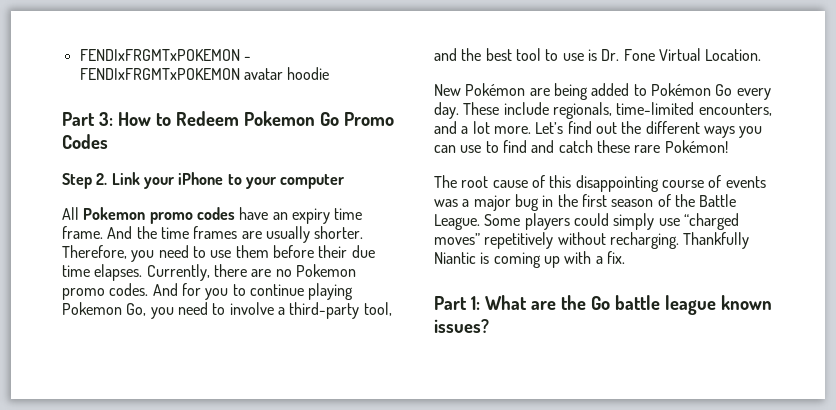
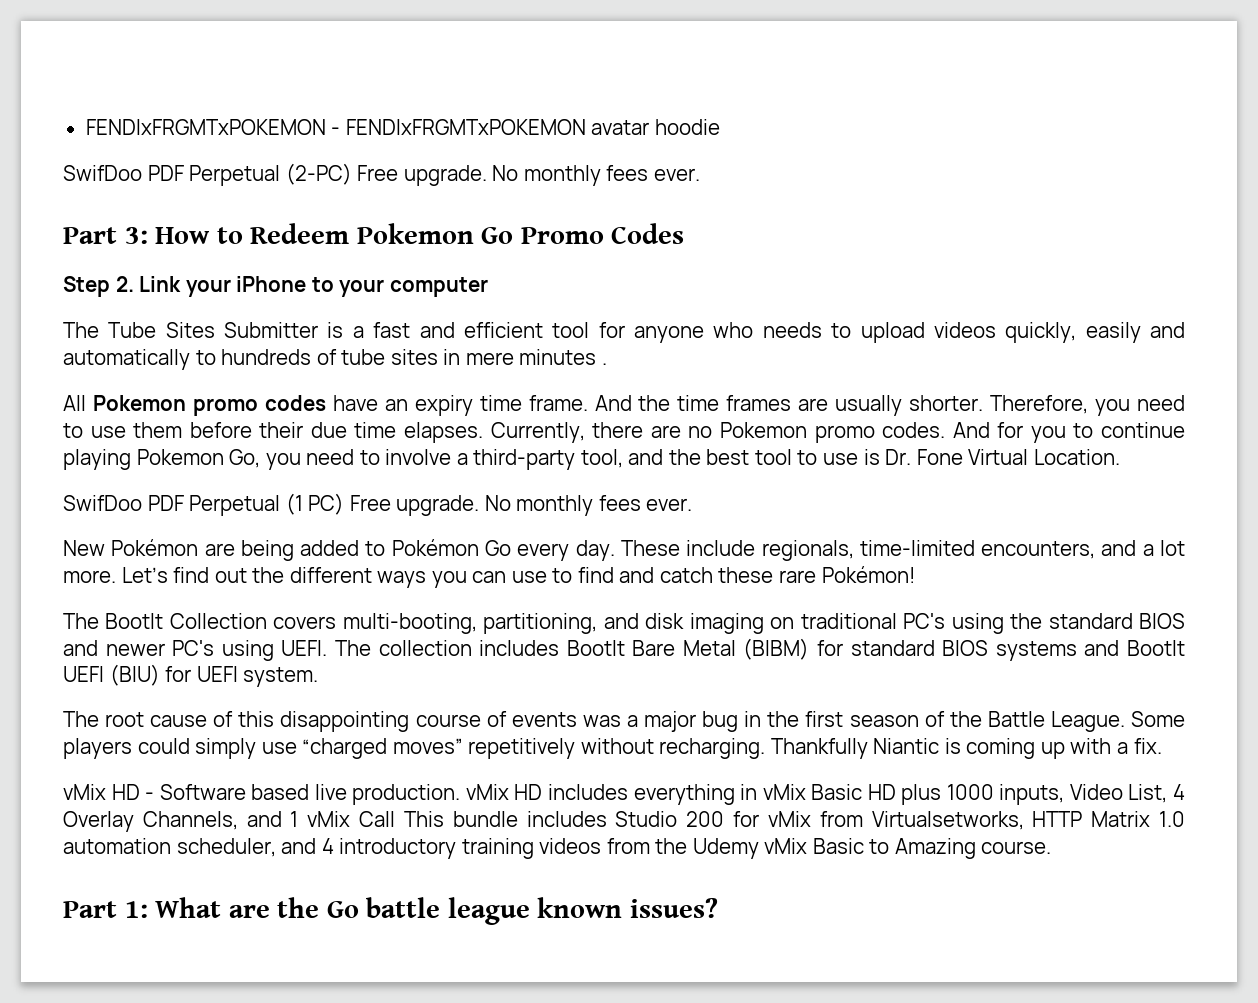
(330, 73) none -> [63,163,700,186] // SwifDoo PDF Perpetual (2-PC) Free upgrade. No monthly fees ever.
(345, 181) none -> [63,322,1185,343] [63,349,607,370] // The Tube Sites Submitter is a fast and efficient tool for anyone who needs to upload videos quickly, easily and automatically to hundreds of tube sites in mere minutes .
(762, 55) none -> [63,493,693,516] // SwifDoo PDF Perpetual (1 PC) Free upgrade. No monthly fees ever.
(728, 146) none -> [63,613,1186,634] [63,638,1185,661] [63,664,319,687] // The BootIt Collection covers multi-booting, partitioning, and disk imaging on traditional PC's using the standard BIOS and newer PC's using UEFI. The collection includes BootIt Bare Metal (BIBM) for standard BIOS systems and BootIt UEFI (BIU) for UEFI system.
(625, 257) none -> [63,784,1185,805] [63,811,1186,832] [63,838,1052,859] // vMix HD - Software based live production. vMix HD includes everything in vMix Basic HD plus 1000 inputs, Video List, 4 Overlay Channels, and 1 vMix Call This bundle includes Studio 200 for vMix from Virtualsetworks, HTTP Matrix 1.0 automation scheduler, and 4 introductory training videos from the Udemy vMix Basic to Amazing course.

